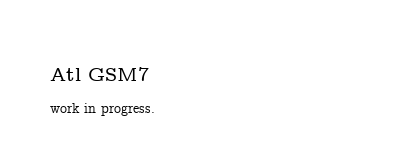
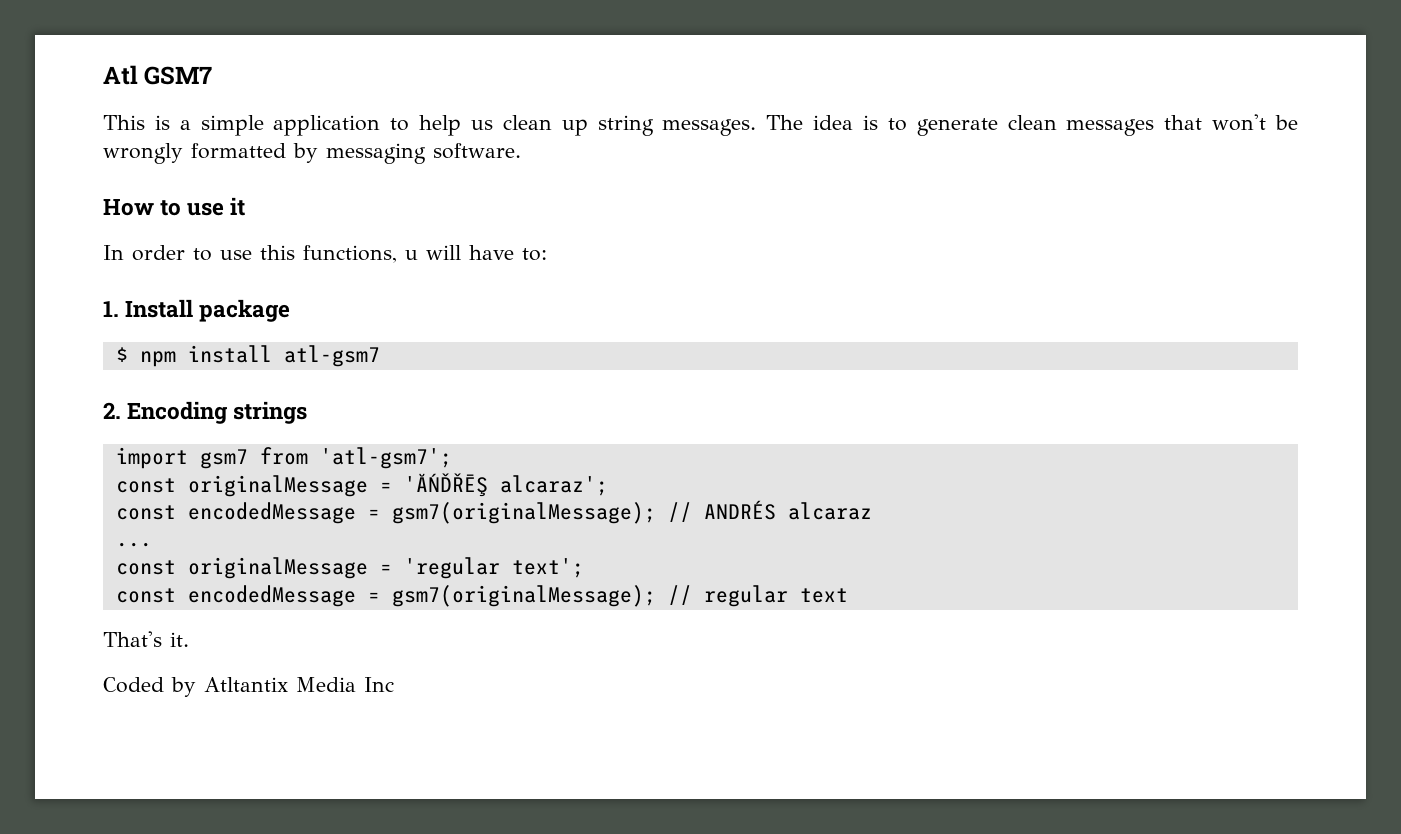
[50,103,155,116] work in progress. -> [103,114,1299,136] [103,143,521,164] [103,197,246,216] [103,245,547,263] [103,299,291,322] [115,345,380,367] [103,401,308,424] [115,447,452,469] [115,473,608,497] [115,500,872,524] [115,542,152,547] [115,557,584,579] [115,585,848,607] [103,631,189,647] [103,677,394,697] This is a simple application to help us clean up string messages. The idea is to generate clean messages that won't be wrongly formatted by messaging software. // How to use it // In order to use this functions, u will have to: // 1. Install package // $ npm install atl-gsm7 // 2. Encoding strings // import gsm7 from 'atl-gsm7'; // const originalMessage = 'ĂŃĎŘĒŞ alcaraz'; // const encodedMessage = gsm7(originalMessage); // ANDRÉS alcaraz // ... // const originalMessage = 'regular text'; // const encodedMessage = gsm7(originalMessage); // regular text // That's it. // Coded by Atltantix Media Inc

